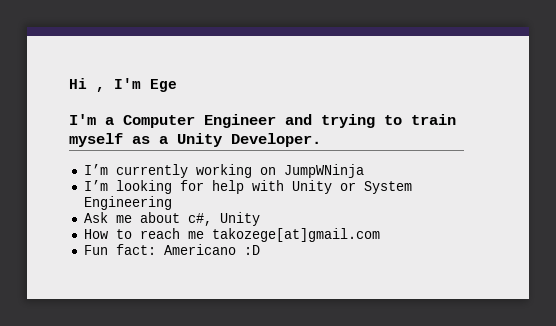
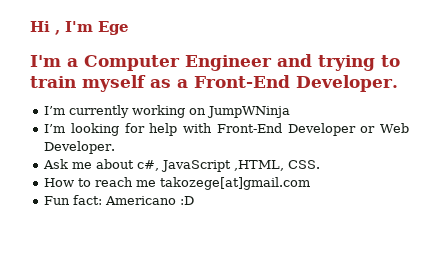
[177,133,222,147] Unity -> [194,75,290,88] Front-End
[291,180,412,194] [83,196,172,210] Unity or System Engineering -> [216,123,410,136] [44,141,116,154] Front-End Developer or Web Developer.
[219,212,260,226] Unity -> [161,160,321,172] JavaScript ,HTML, CSS.

